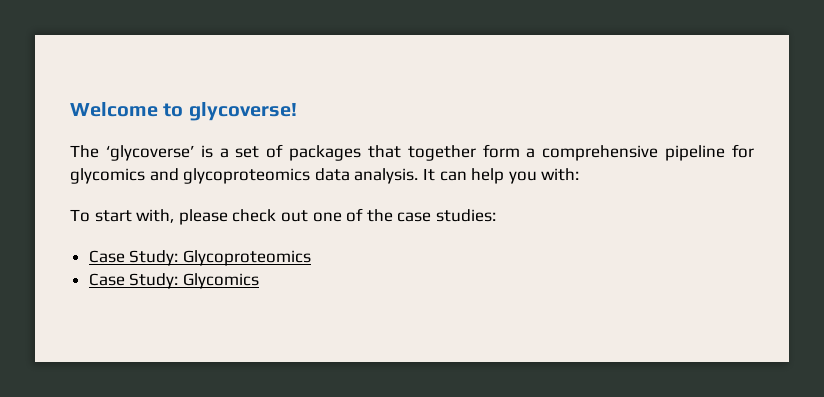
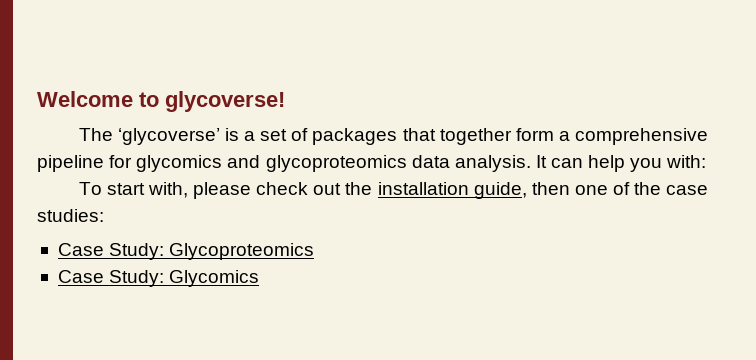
(308, 216) none -> [345,182,570,199] the installation guide, then

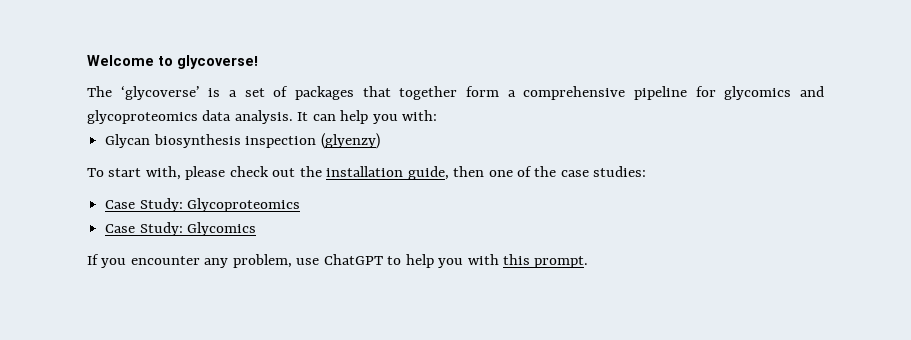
(707, 161) none -> [105,133,380,149] // Glycan biosynthesis inspection (glyenzy)
(260, 278) none -> [87,254,589,268] // If you encounter any problem, use ChatGPT to help you with this prompt.

